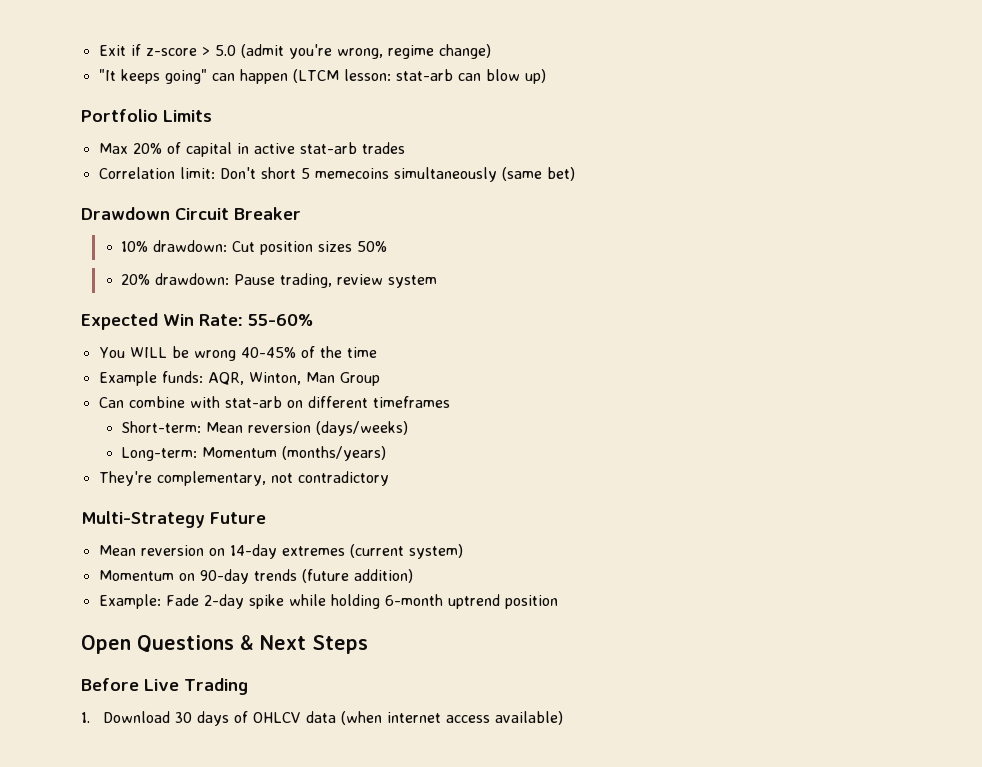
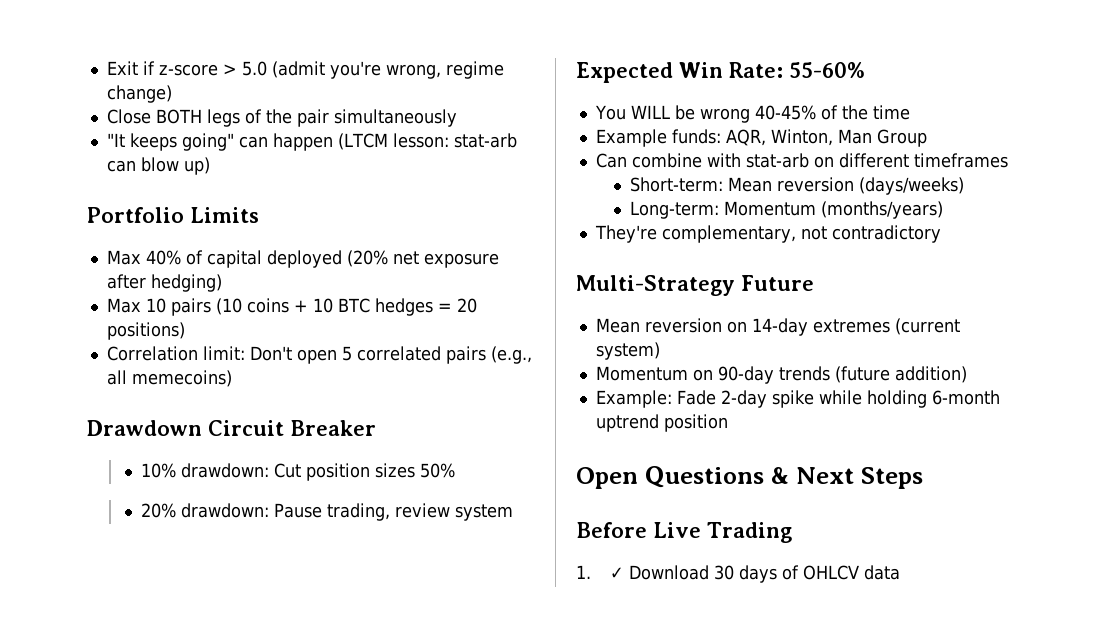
(491, 51) none -> [106,109,457,127] // Close BOTH legs of the pair simultaneously
[132,143,162,154] 20% -> [145,250,181,265] 40%
[236,142,405,154] [98,167,575,182] in active stat-arb trades // Correlation limit: Don't short 5 memecoins simultaneously (same bet) -> [266,250,499,268] [106,274,222,292] [106,298,477,316] [106,322,185,340] [106,346,532,364] [106,370,232,387] deployed (20% net exposure after hedging) // Max 10 pairs (10 coins + 10 BTC hedges = 20 positions) // Correlation limit: Don't open 5 correlated pairs (e.g., all memecoins)
(90, 717) none -> [610,567,625,579] ✓
[341,711,564,725] (when internet access available) -> (901, 572) none

